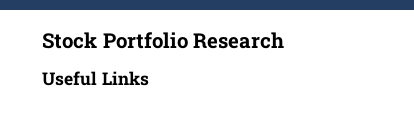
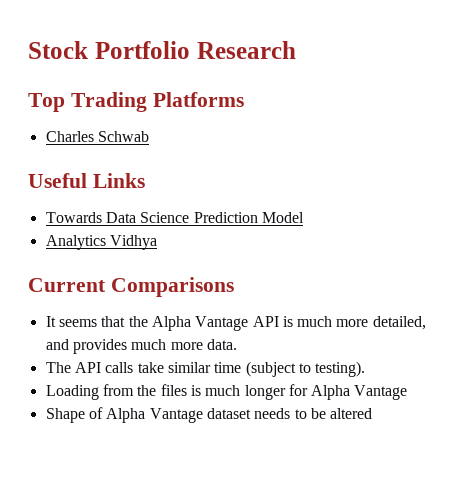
[42,71,149,86] Useful Links -> [28,92,244,112] [45,131,149,142] [28,173,145,188] [45,212,304,223] [45,235,157,250] [28,277,234,297] [45,316,426,331] [45,339,237,354] [45,361,366,377] [45,384,408,400] [45,407,373,423] Top Trading Platforms // Charles Schwab // Useful Links // Towards Data Science Prediction Model // Analytics Vidhya // Current Comparisons // It seems that the Alpha Vantage API is much more detailed, and provides much more data. // The API calls take similar time (subject to testing). // Loading from the files is much longer for Alpha Vantage // Shape of Alpha Vantage dataset needs to be altered

